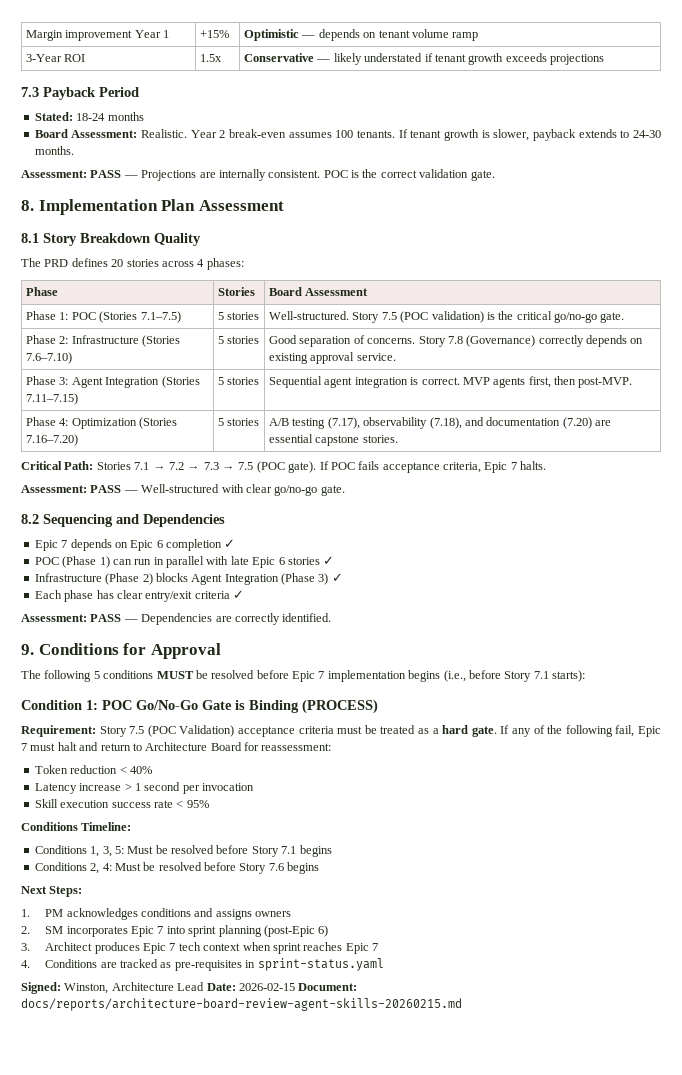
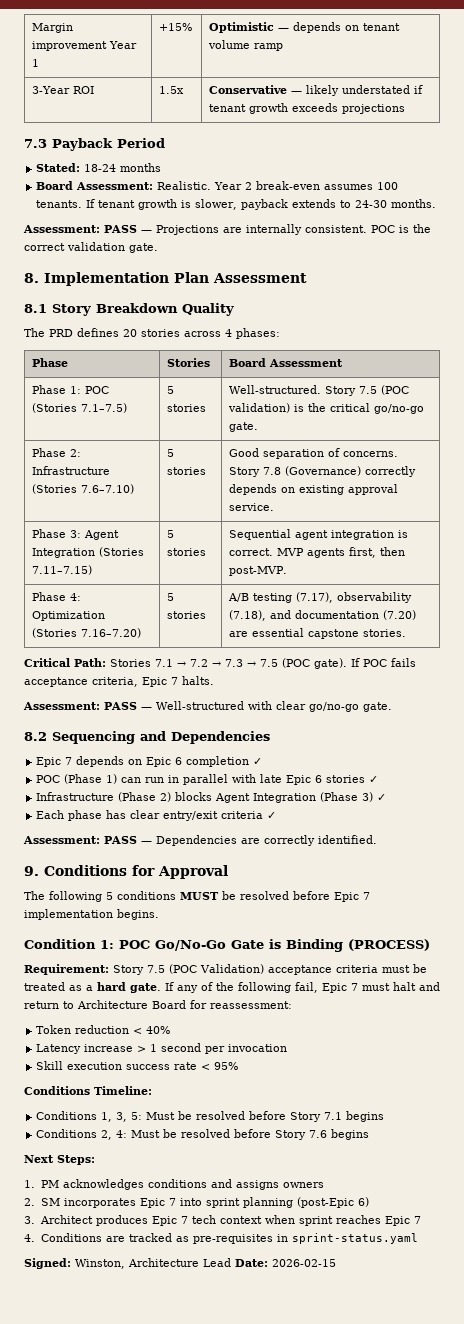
[408,670,585,682] begins (i.e., before Story 7.1 starts): -> [117,909,159,920] begins.
[298,983,358,991] [21,998,462,1011] Document: docs/reports/architecture-board-review-agent-skills-20260215.md -> (336, 1263) none

